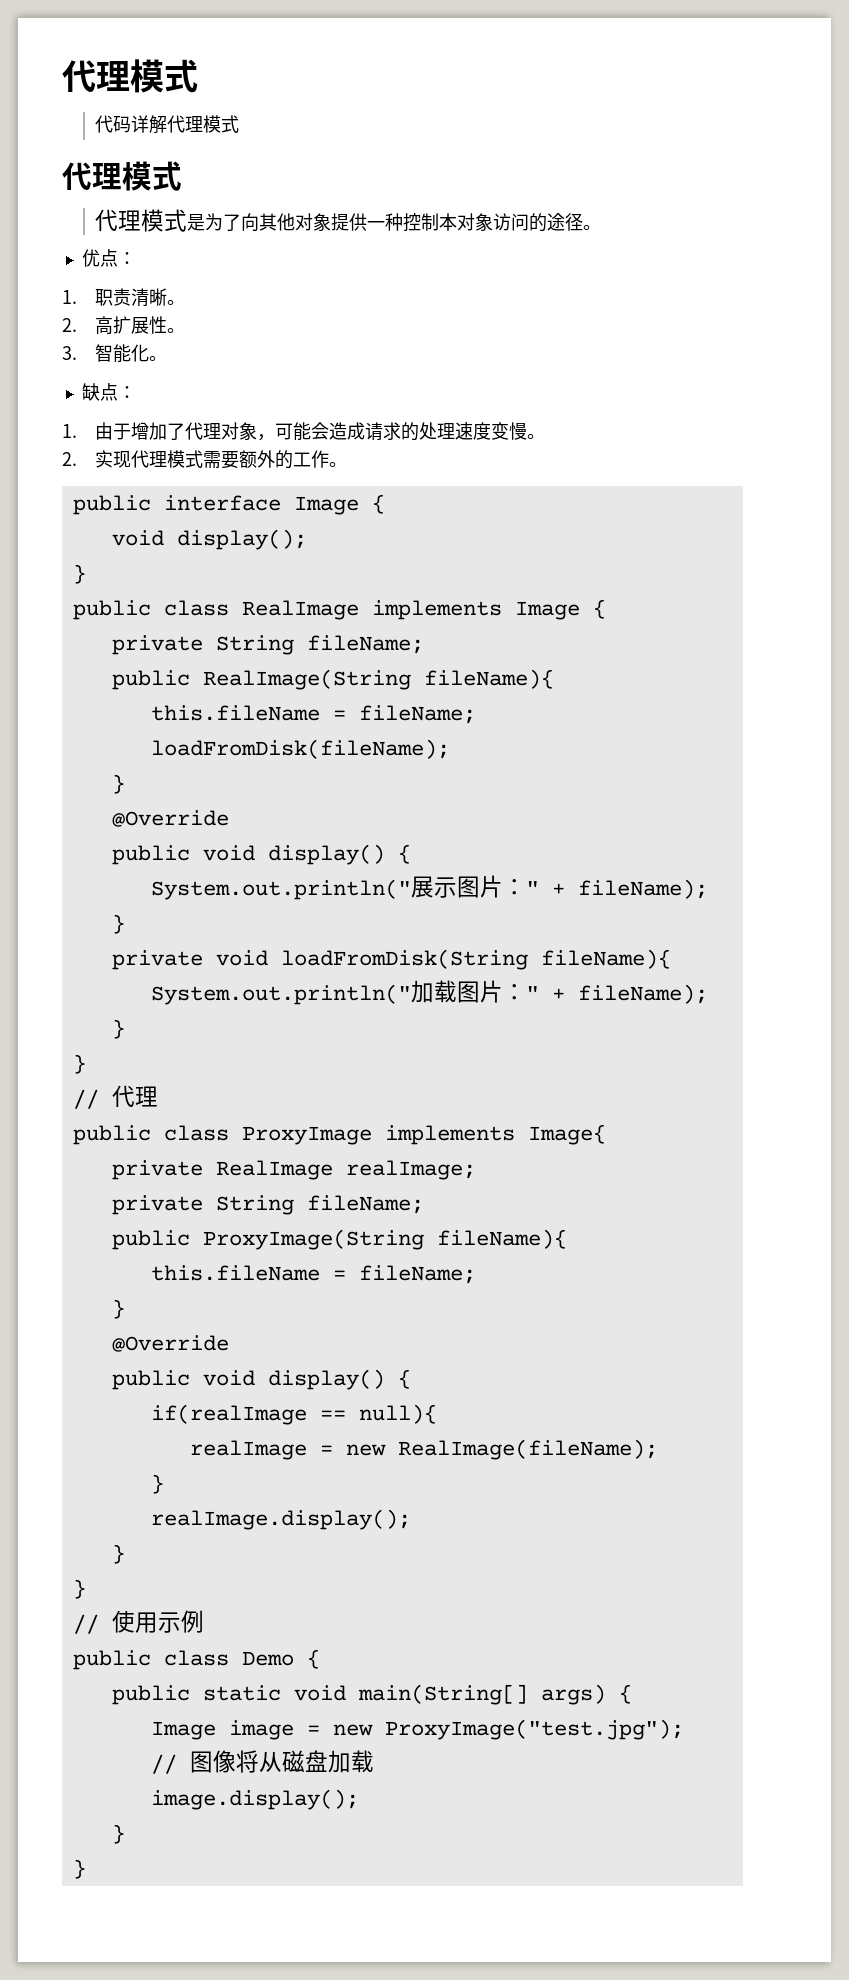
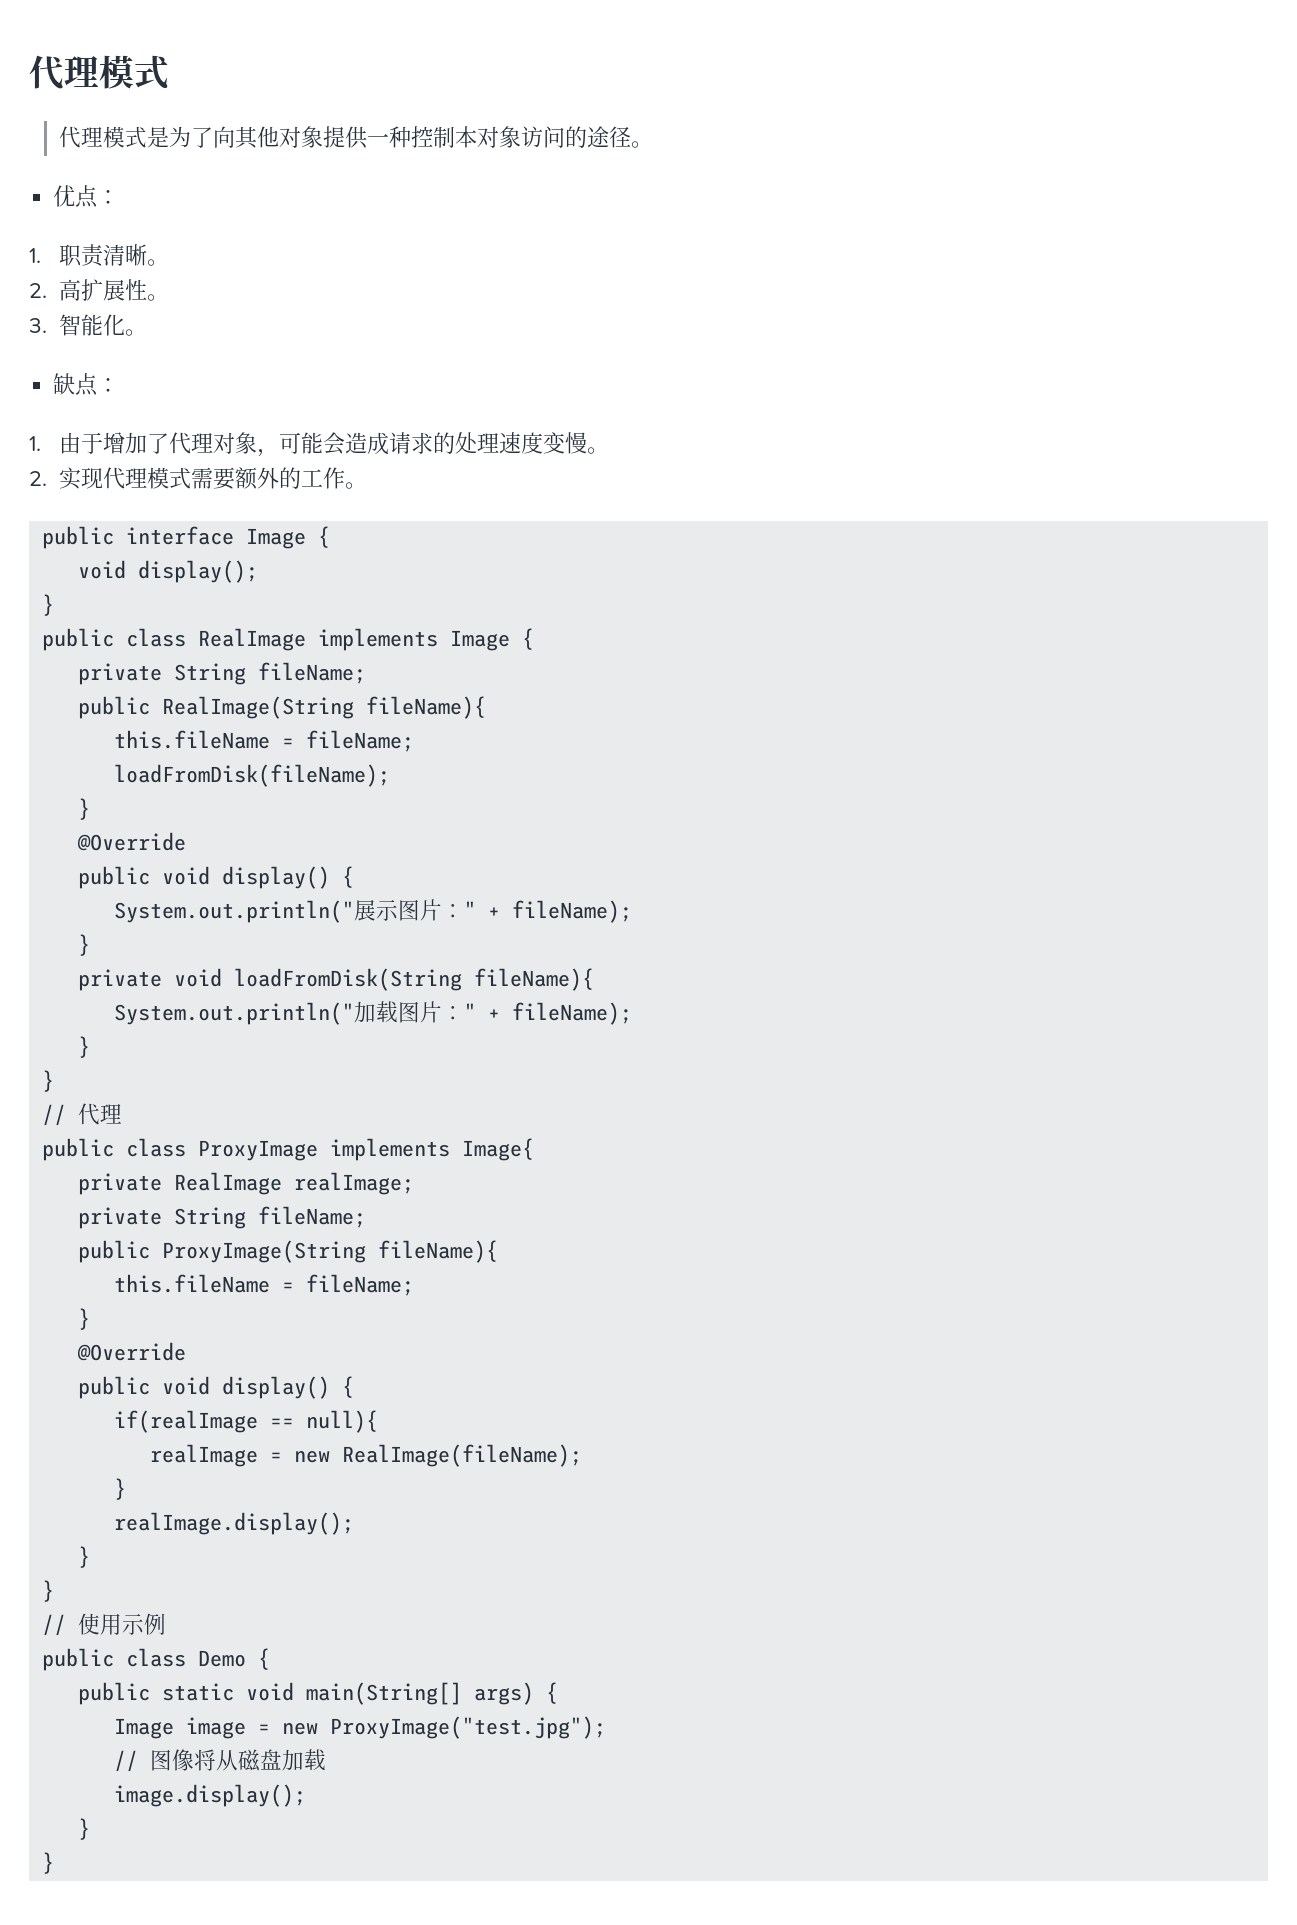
[62,59,198,93] [95,115,240,134] [62,161,182,191] 代理模式 // 代码详解代理模式 // 代理模式 -> [29,55,169,90] 代理模式

